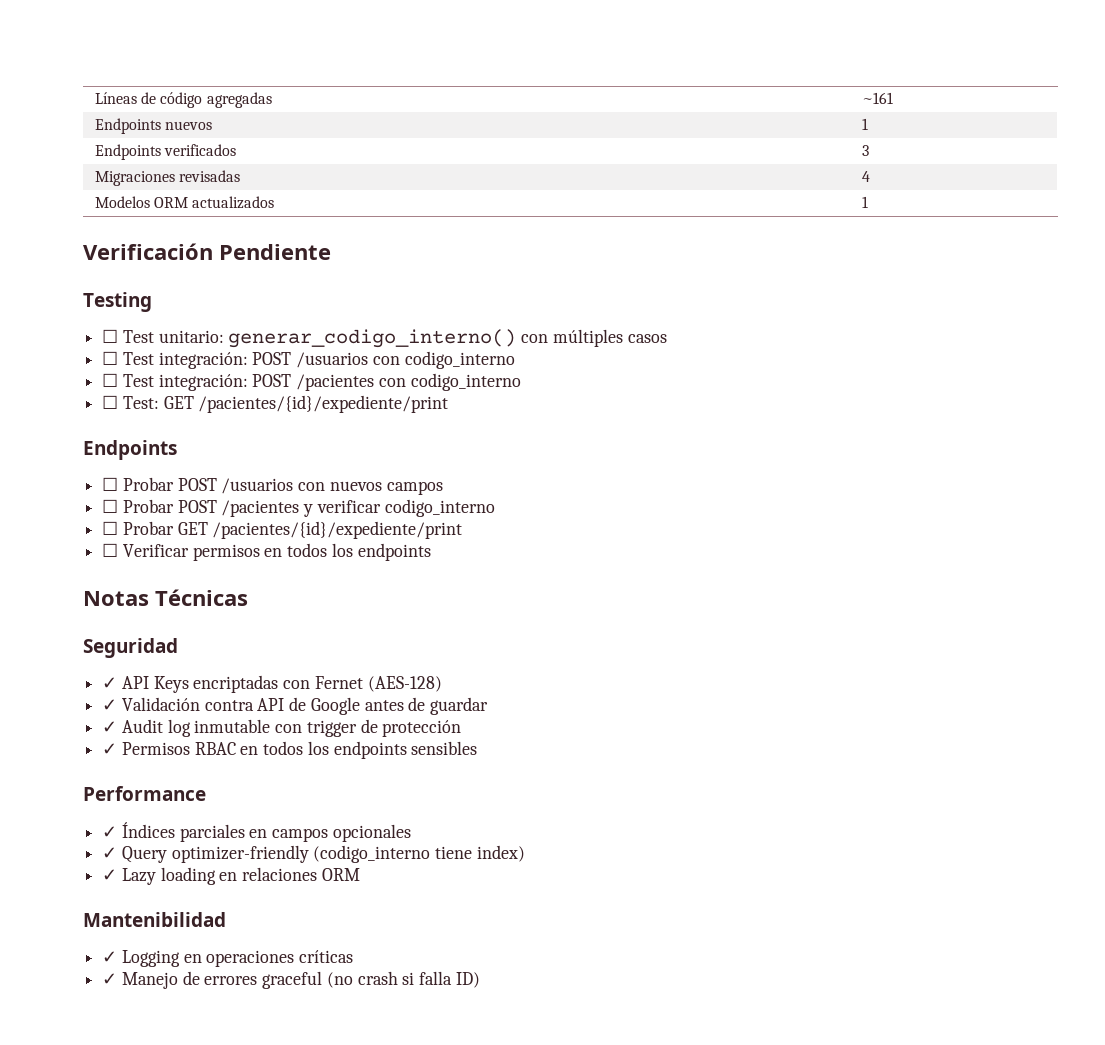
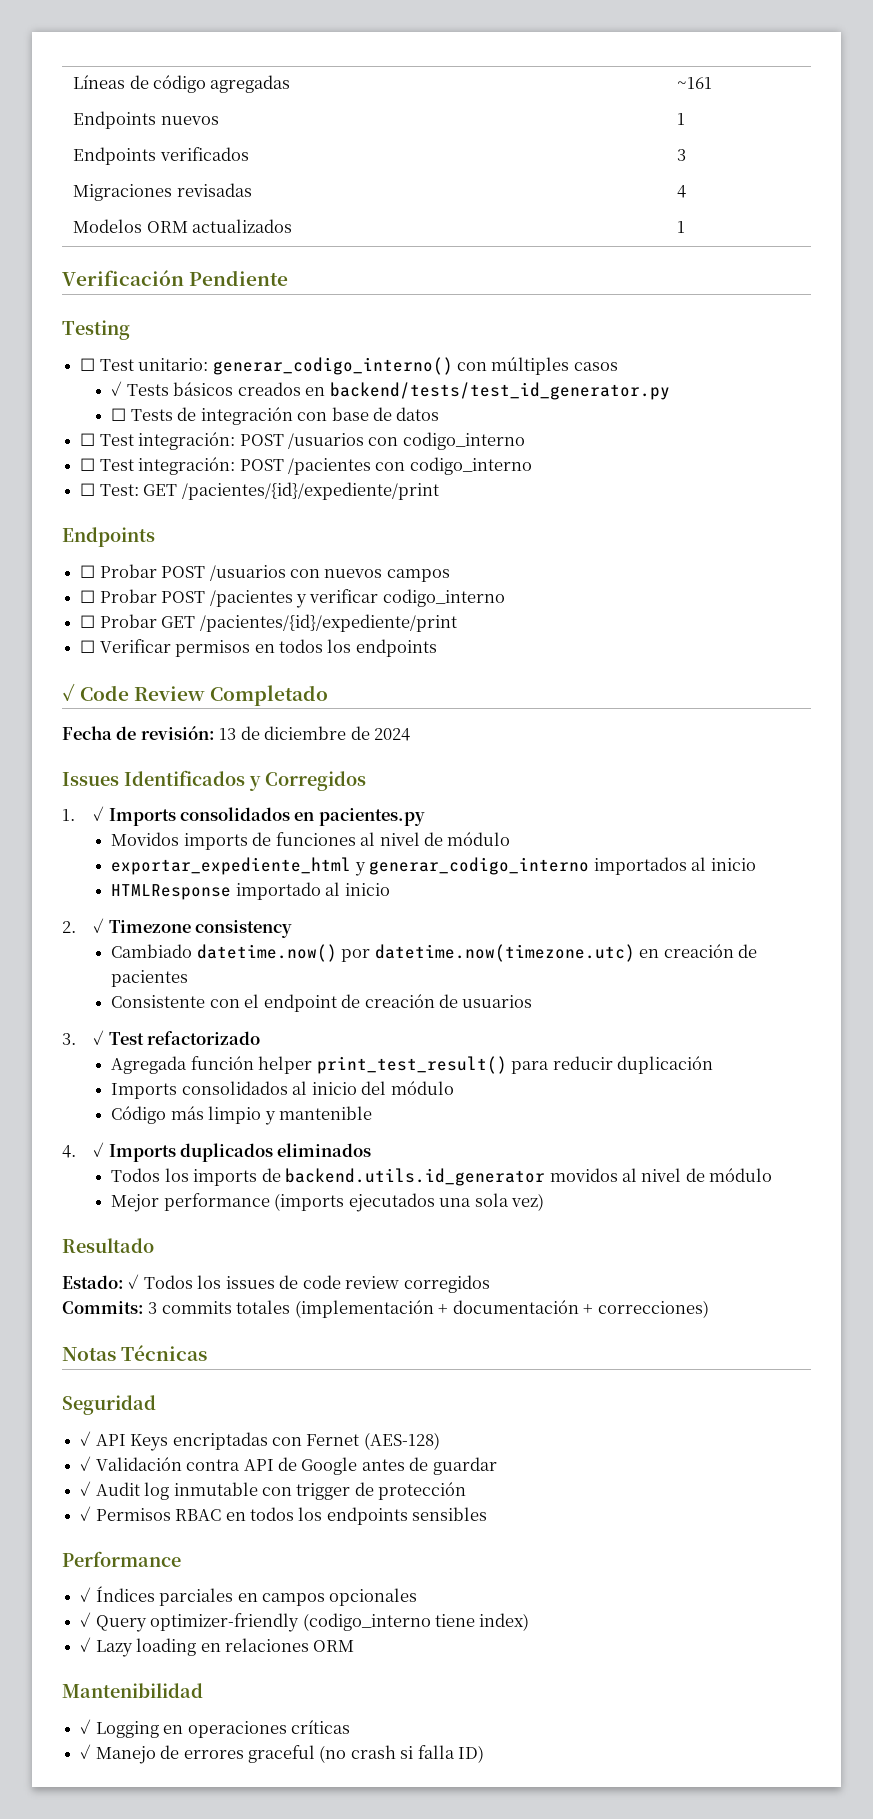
(667, 338) none -> [111,381,670,400] [111,407,440,425] // ✓ Tests básicos creados en backend/tests/test_id_generator.py // ☐ Tests de integración con base de datos
(431, 552) none -> [62,683,329,706] [62,726,411,741] [62,770,366,791] [62,806,425,826] [111,832,511,850] [111,857,756,876] [111,882,390,900] [62,918,293,938] [111,944,758,962] [111,970,189,987] [111,994,533,1012] [62,1030,261,1045] [111,1056,714,1074] [111,1081,454,1099] [111,1106,373,1125] [62,1142,372,1162] [111,1168,773,1186] [111,1193,545,1212] [62,1238,154,1253] [62,1274,490,1293] [62,1300,709,1318] // ✓ Code Review Completado // Fecha de revisión: 13 de diciembre de 2024 // Issues Identificados y Corregidos // 1. ✓ Imports consolidados en pacientes.py // Movidos imports de funciones al nivel de módulo // exportar_expediente_html y generar_codigo_interno importados al inicio // HTMLResponse importado al inicio // 2. ✓ Timezone consistency // Cambiado datetime.now() por datetime.now(timezone.utc) en creación de pacientes // Consistente con el endpoint de creación de usuarios // 3. ✓ Test refactorizado // Agregada función helper print_test_result() para reducir duplicación // Imports consolidados al inicio del módulo // Código más limpio y mantenible // 4. ✓ Imports duplicados eliminados // Todos los imports de backend.utils.id_generator movidos al nivel de módulo // Mejor performance (imports ejecutados una sola vez) // Resultado // Estado: ✓ Todos los issues de code review corregidos // Commits: 3 commits totales (implementación + documentación + correcciones)

